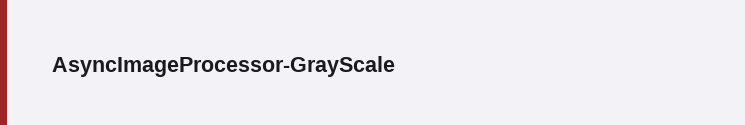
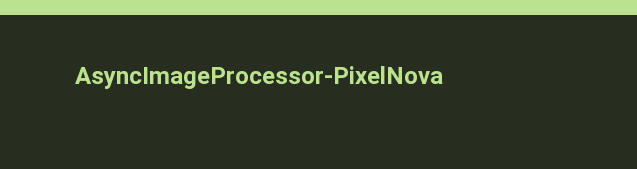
[52,56,395,77] AsyncImageProcessor-GrayScale -> [75,66,443,89] AsyncImageProcessor-PixelNova

